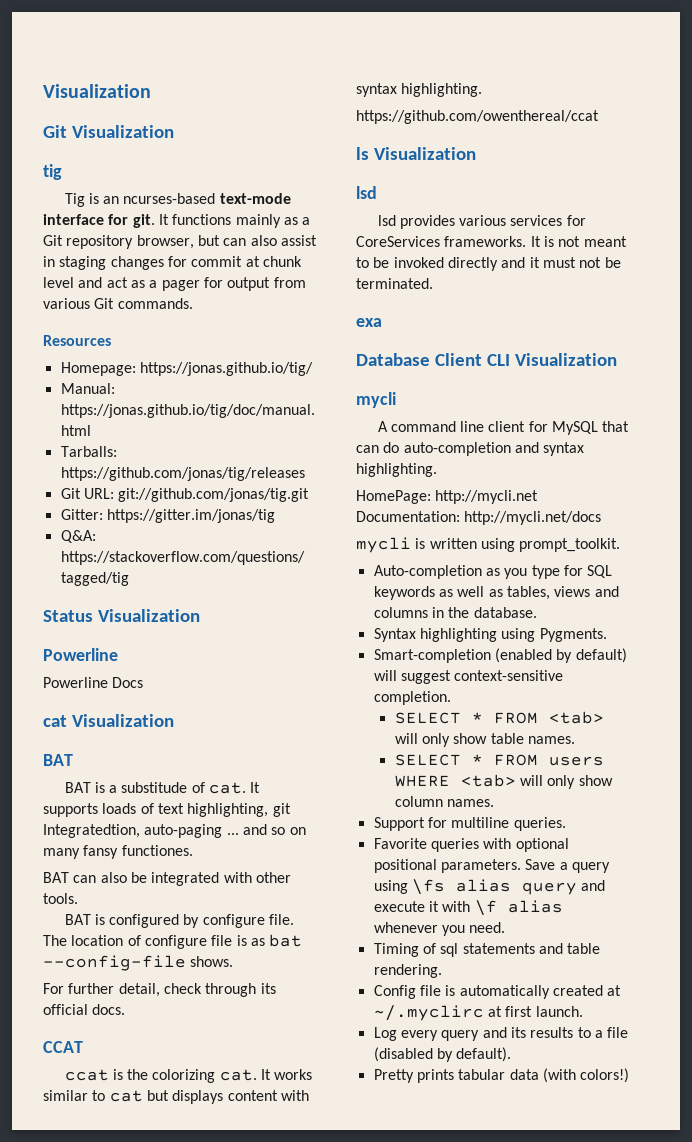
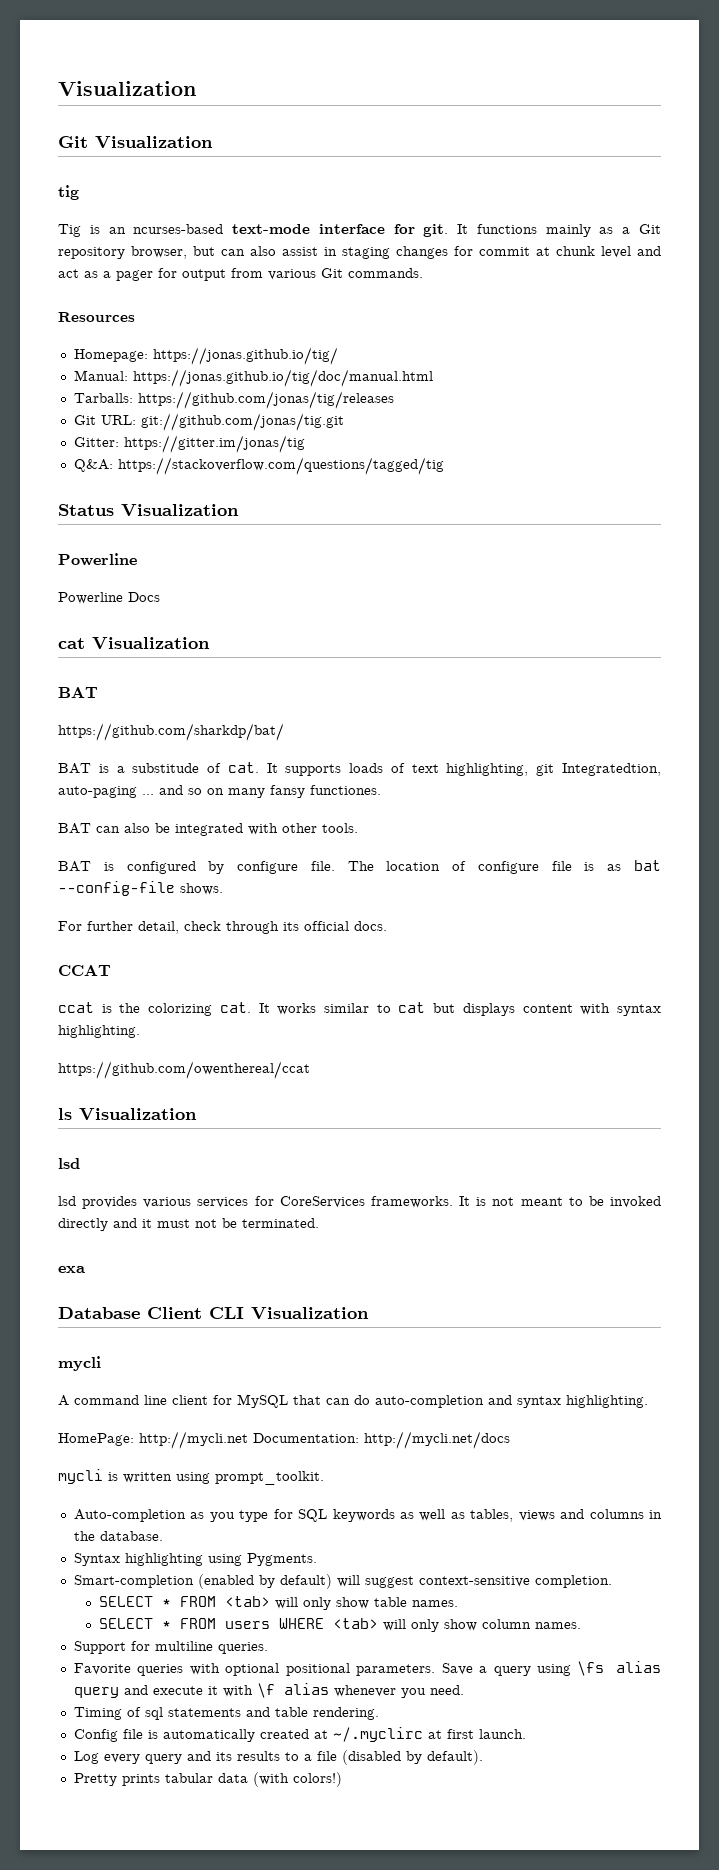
(73, 760) none -> [58,723,284,741] // https://github.com/sharkdp/bat/

